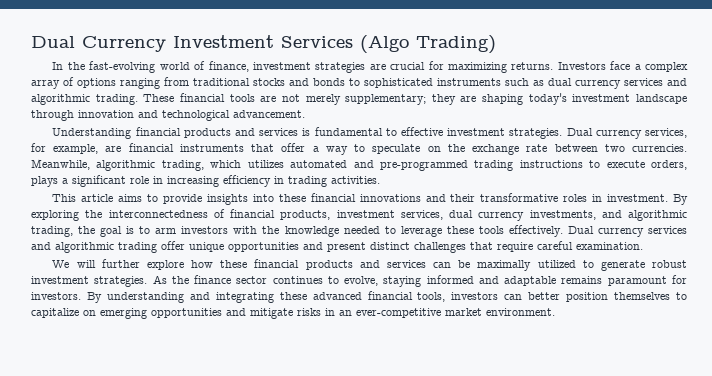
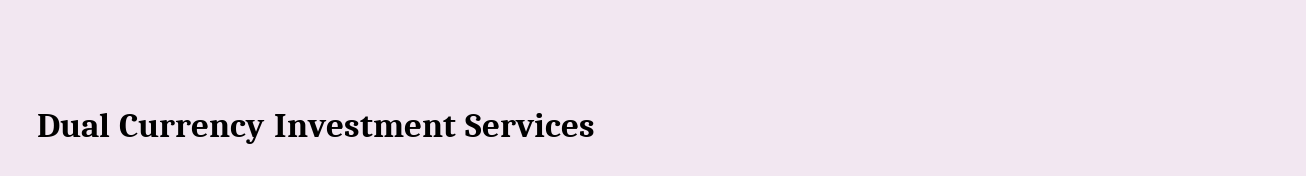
[360,35,496,54] [52,61,688,73] [31,77,687,89] [31,93,687,105] [31,110,305,121] [52,127,687,139] [31,143,688,155] [31,159,687,171] [31,175,380,187] [52,193,689,205] [31,209,687,221] [31,225,687,237] [31,241,643,253] [52,259,688,271] [31,275,687,287] [31,291,688,303] [31,308,555,319] (Algo Trading) // In the fast-evolving world of finance, investment strategies are crucial for maximizing returns. Investors face a complex array of options ranging from traditional stocks and bonds to sophisticated instruments such as dual currency services and algorithmic trading. These financial tools are not merely supplementary; they are shaping today's investment landscape through innovation and technological advancement. // Understanding financial products and services is fundamental to effective investment strategies. Dual currency services, for example, are financial instruments that offer a way to speculate on the exchange rate between two currencies. Meanwhile, algorithmic trading, which utilizes automated and pre-programmed trading instructions to execute orders, plays a significant role in increasing efficiency in trading activities. // This article aims to provide insights into these financial innovations and their transformative roles in investment. By exploring the interconnectedness of financial products, investment services, dual currency investments, and algorithmic trading, the goal is to arm investors with the knowledge needed to leverage these tools effectively. Dual currency services and algorithmic trading offer unique opportunities and present distinct challenges that require careful examination. // We will further explore how these financial products and services can be maximally utilized to generate robust investment strategies. As the finance sector continues to evolve, staying informed and adaptable remains paramount for investors. By understanding and integrating these advanced financial tools, investors can better position themselves to capitalize on emerging opportunities and mitigate risks in an ever-competitive market environment. -> (595, 125) none

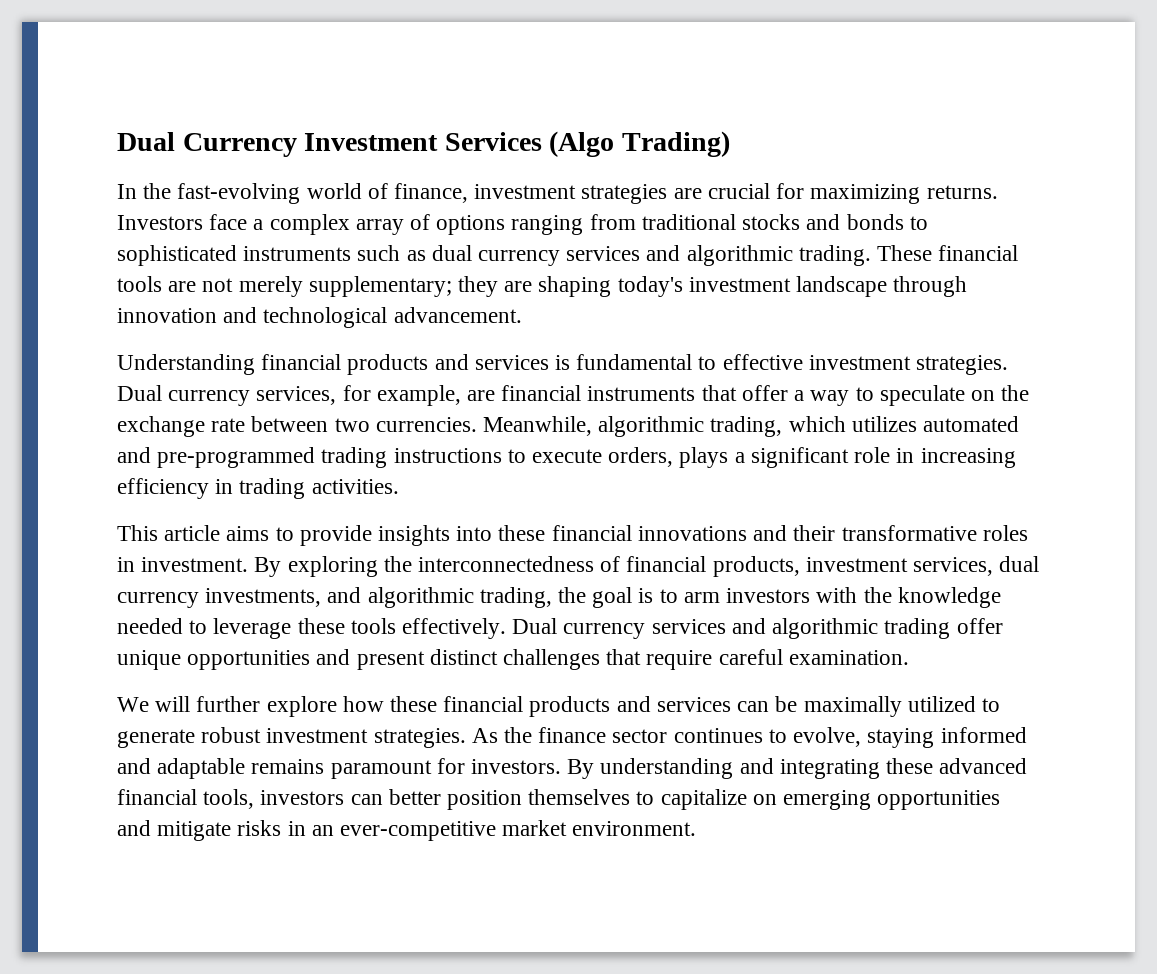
(595, 125) none -> [549,131,730,157] [117,183,998,204] [117,214,928,235] [117,245,1019,266] [117,276,968,297] [117,307,522,328] [117,354,1009,375] [117,385,1030,406] [117,416,1020,437] [117,447,1016,468] [117,478,399,499] [117,525,1028,546] [117,556,1040,577] [117,587,1001,608] [117,618,1003,639] [117,649,909,670] [117,696,1000,717] [117,727,1027,748] [117,758,1028,779] [117,789,1001,810] [117,820,697,841] (Algo Trading) // In the fast-evolving world of finance, investment strategies are crucial for maximizing returns. Investors face a complex array of options ranging from traditional stocks and bonds to sophisticated instruments such as dual currency services and algorithmic trading. These financial tools are not merely supplementary; they are shaping today's investment landscape through innovation and technological advancement. // Understanding financial products and services is fundamental to effective investment strategies. Dual currency services, for example, are financial instruments that offer a way to speculate on the exchange rate between two currencies. Meanwhile, algorithmic trading, which utilizes automated and pre-programmed trading instructions to execute orders, plays a significant role in increasing efficiency in trading activities. // This article aims to provide insights into these financial innovations and their transformative roles in investment. By exploring the interconnectedness of financial products, investment services, dual currency investments, and algorithmic trading, the goal is to arm investors with the knowledge needed to leverage these tools effectively. Dual currency services and algorithmic trading offer unique opportunities and present distinct challenges that require careful examination. // We will further explore how these financial products and services can be maximally utilized to generate robust investment strategies. As the finance sector continues to evolve, staying informed and adaptable remains paramount for investors. By understanding and integrating these advanced financial tools, investors can better position themselves to capitalize on emerging opportunities and mitigate risks in an ever-competitive market environment.

